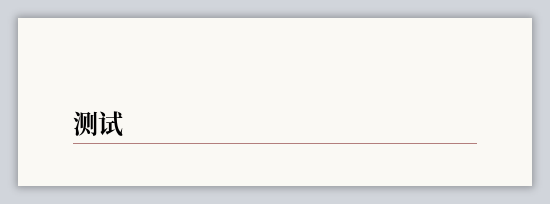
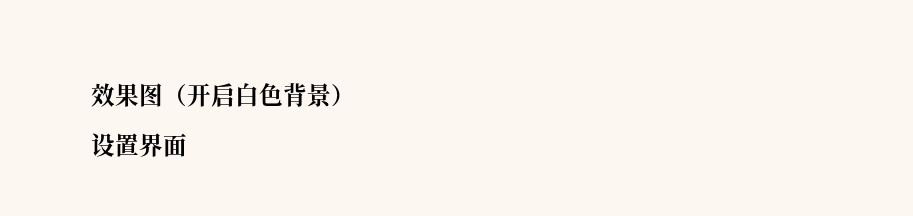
[73,111,123,137] 测试 -> [91,83,355,108] [91,133,187,157] 效果图（开启白色背景） // 设置界面

